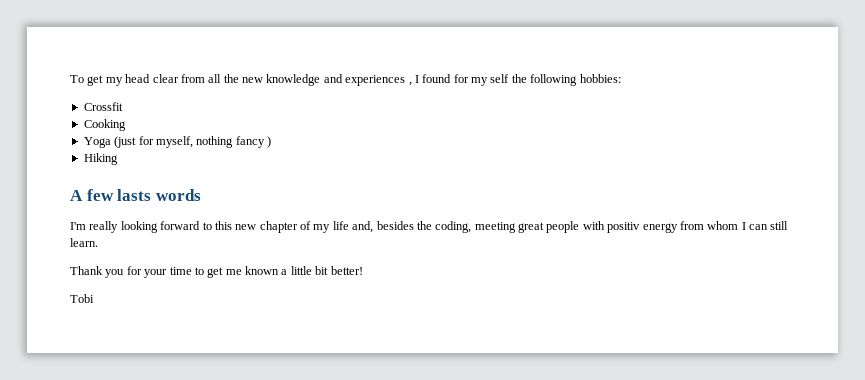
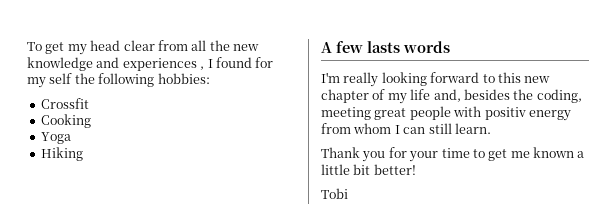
[114,136,271,148] (just for myself, nothing fancy ) -> (71, 138) none

